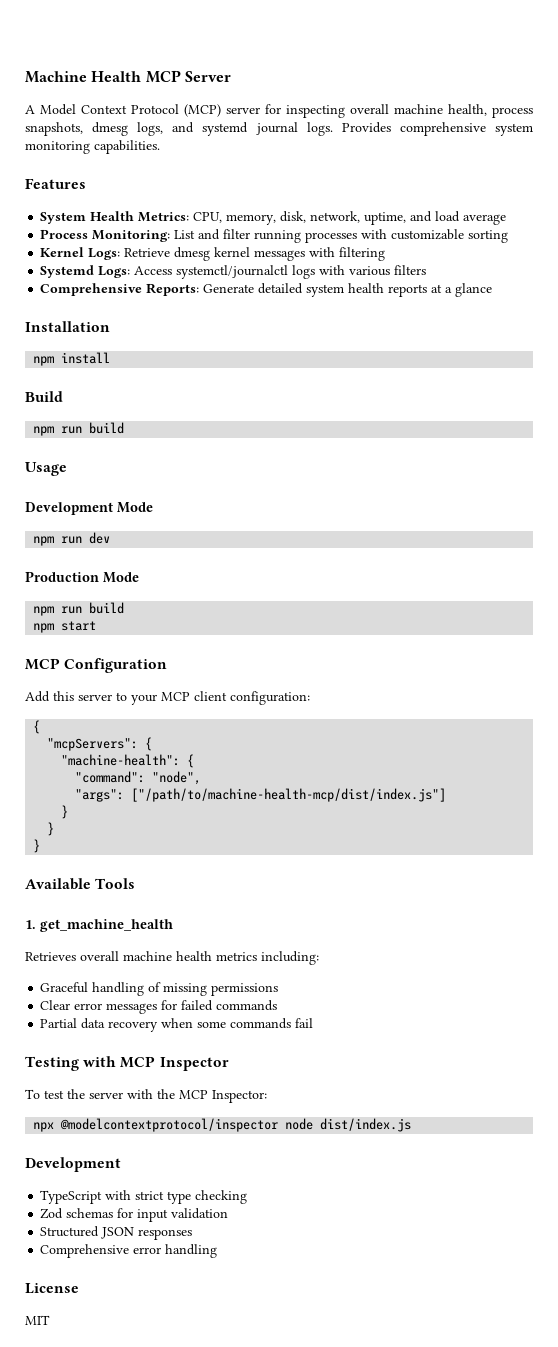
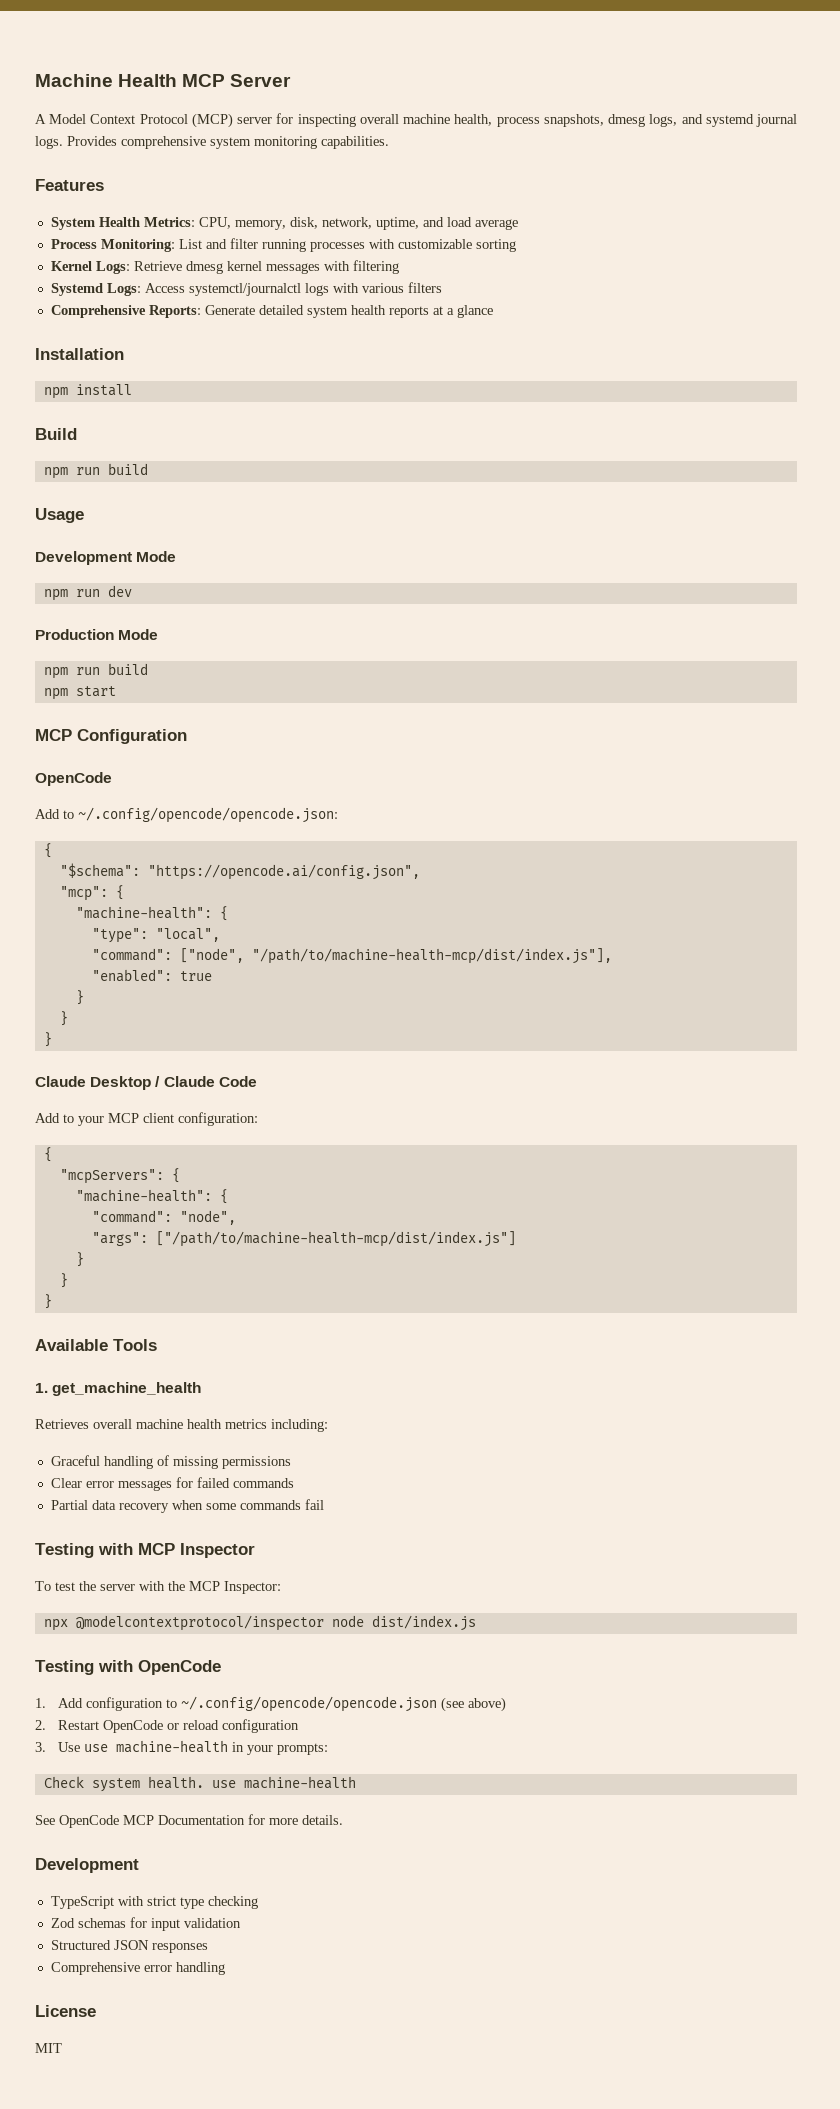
[25,691,112,702] // Add this server -> [35,772,112,786] [35,807,338,823] [43,843,52,858] [59,863,420,880] [59,885,124,901] [75,906,228,921] [91,928,220,943] [91,948,612,964] [91,969,212,982] [75,990,84,1005] [59,1011,68,1026] [43,1032,52,1047] [35,1076,257,1090] [35,1113,60,1123] // OpenCode // Add to ~/.config/opencode/opencode.json: // { // "$schema": "https://opencode.ai/config.json", // "mcp": { // "machine-health": { // "type": "local", // "command": ["node", "/path/to/machine-health-mcp/dist/index.js"], // "enabled": true // } // } // } // Claude Desktop / Claude Code // Add
(412, 1125) none -> [35,1660,221,1675] [35,1696,507,1712] [35,1719,300,1733] [35,1740,329,1755] [43,1776,356,1792] [35,1814,343,1828] // Testing with OpenCode // 1. Add configuration to ~/.config/opencode/opencode.json (see above) // 2. Restart OpenCode or reload configuration // 3. Use use machine-health in your prompts: // Check system health. use machine-health // See OpenCode MCP Documentation for more details.

